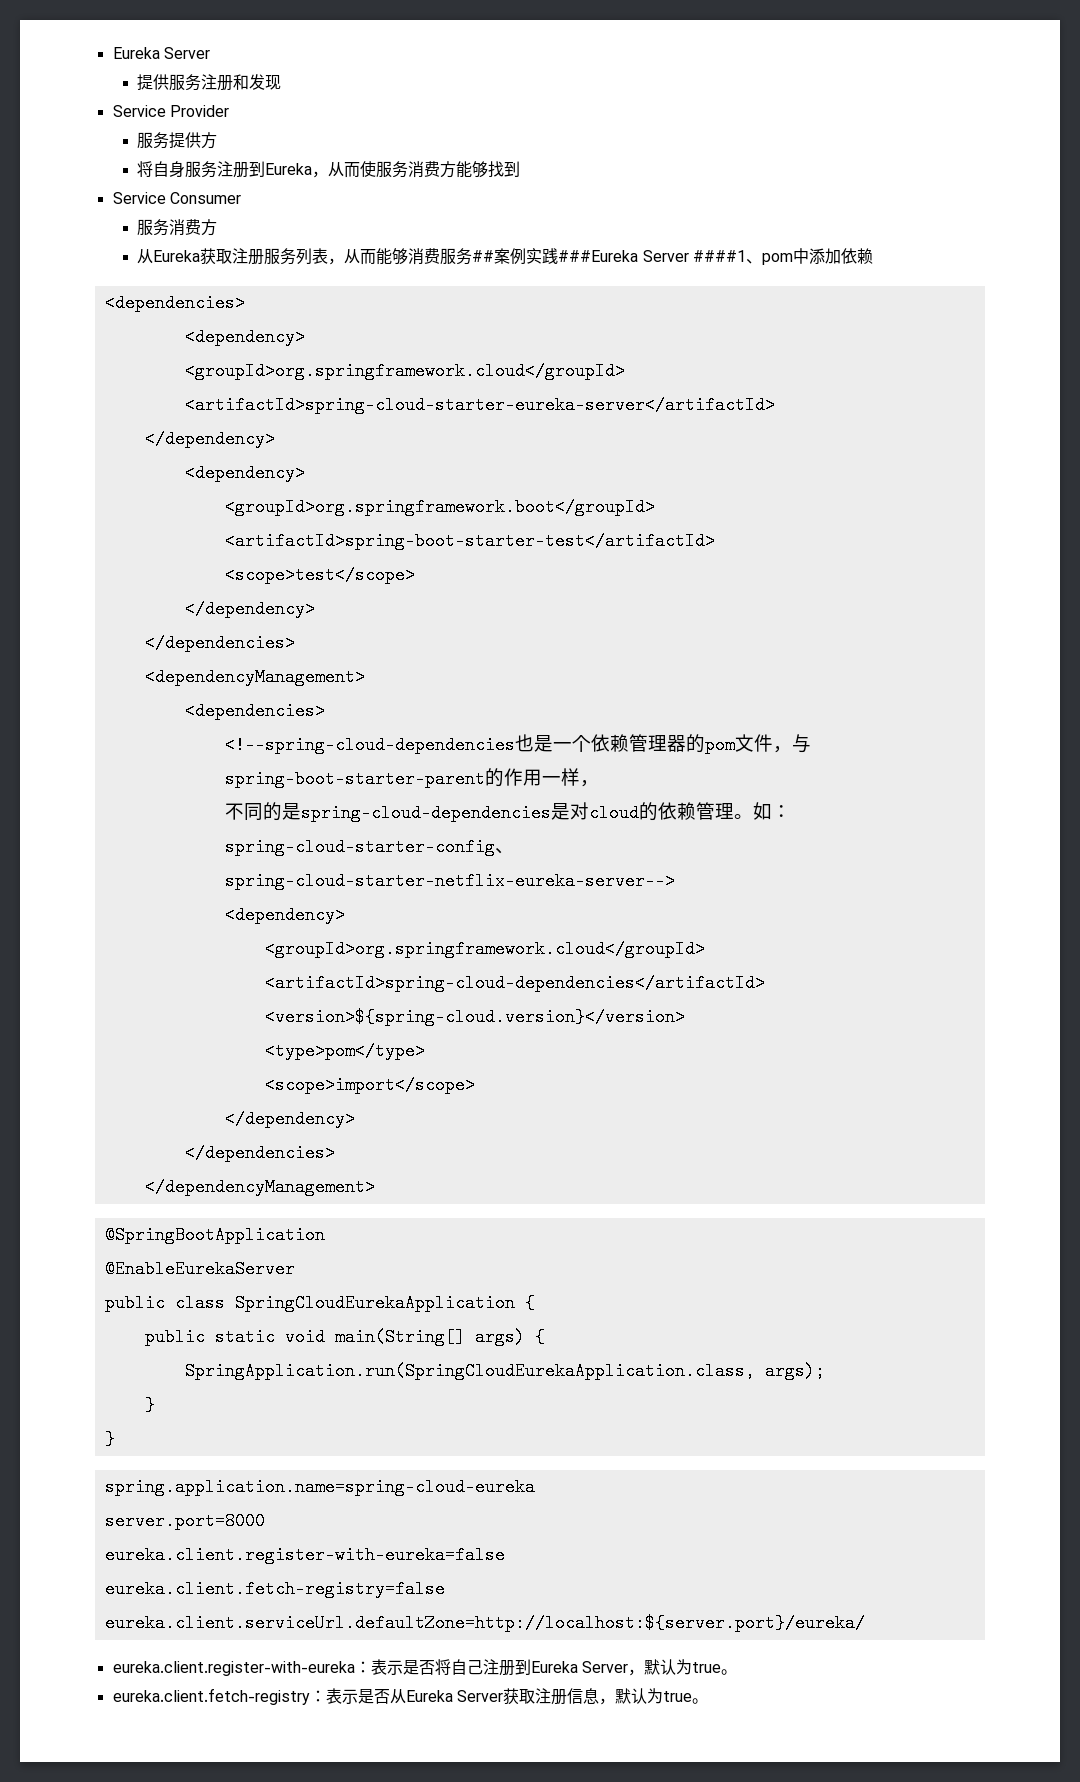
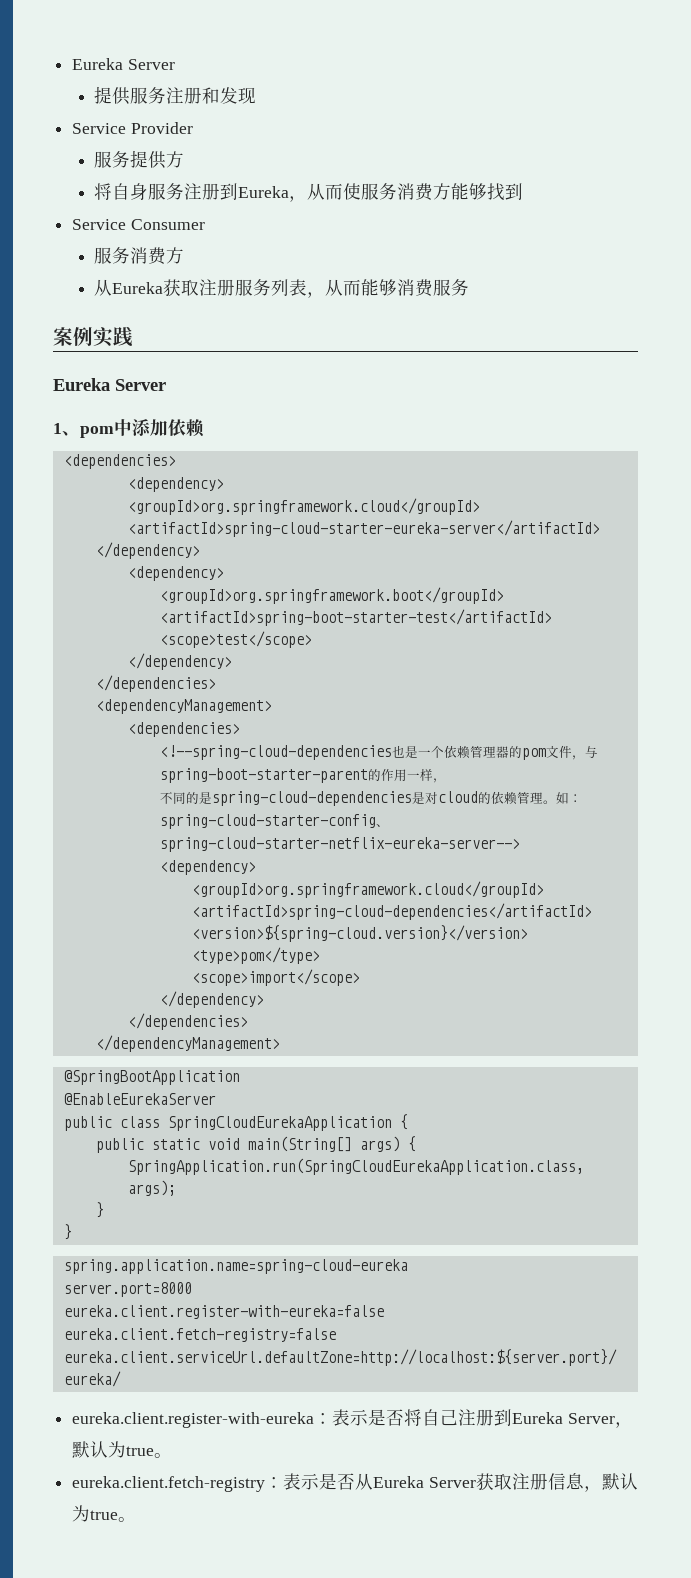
[472,250,495,262] ## -> (470, 287) //
[558,250,746,262] ###Eureka Server ####1 -> [53,378,166,391] [53,423,62,434] // Eureka Server // 1

